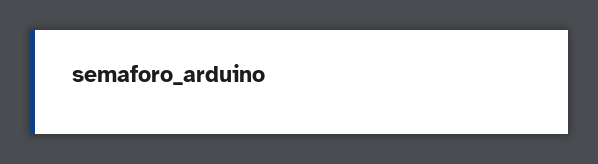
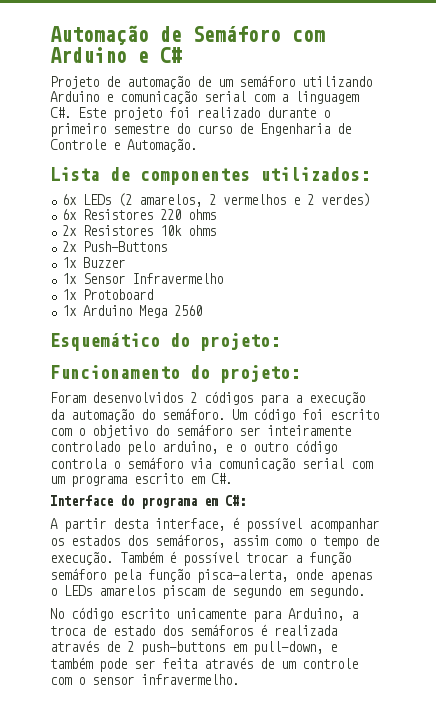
[72,64,265,85] semaforo_arduino -> [50,25,325,45] [50,47,182,63] [50,75,372,89] [50,91,359,104] [50,107,330,121] [50,123,351,137] [50,139,197,152] [50,167,370,185] [62,193,371,207] [62,209,217,220] [62,225,217,236] [62,241,168,252] [62,257,126,268] [62,273,224,284] [62,289,154,300] [62,305,203,318] [50,333,280,351] [50,365,300,383] [50,391,365,406] [50,408,379,422] [50,424,351,438] [50,440,337,455] [50,457,373,471] [50,473,232,487] [50,495,246,509] [50,517,379,532] [50,534,379,549] [50,551,351,566] [50,568,372,583] [50,585,365,599] [50,607,358,622] [50,624,337,636] [50,640,337,655] [50,657,358,672] [50,674,239,685] Automação de Semáforo com Arduino e C# // Projeto de automação de um semáforo utilizando Arduino e comunicação serial com a linguagem C#. Este projeto foi realizado durante o primeiro semestre do curso de Engenharia de Controle e Automação. // Lista de componentes utilizados: // 6x LEDs (2 amarelos, 2 vermelhos e 2 verdes) // 6x Resistores 220 ohms // 2x Resistores 10k ohms // 2x Push-Buttons // 1x Buzzer // 1x Sensor Infravermelho // 1x Protoboard // 1x Arduino Mega 2560 // Esquemático do projeto: // Funcionamento do projeto: // Foram desenvolvidos 2 códigos para a execução da automação do semáforo. Um código foi escrito com o objetivo do semáforo ser inteiramente controlado pelo arduino, e o outro código controla o semáforo via comunicação serial com um programa escrito em C#. // Interface do programa em C#: // A partir desta interface, é possível acompanhar os estados dos semáforos, assim como o tempo de execução. Também é possível trocar a função semáforo pela função pisca-alerta, onde apenas o LEDs amarelos piscam de segundo em segundo. // No código escrito unicamente para Arduino, a troca de estado dos semáforos é realizada através de 2 push-buttons em pull-down, e também pode ser feita através de um controle com o sensor infravermelho.

